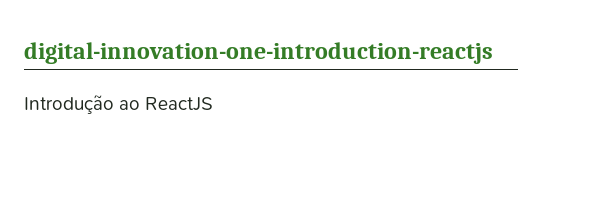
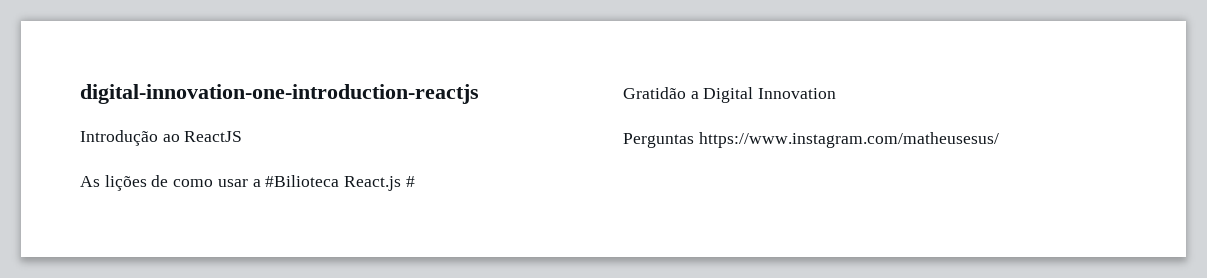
(214, 104) none -> [80,175,415,191] [623,87,837,103] [623,132,999,148] // As lições de como usar a #Bilioteca React.js # // Gratidão a Digital Innovation // Perguntas https://www.instagram.com/matheusesus/

